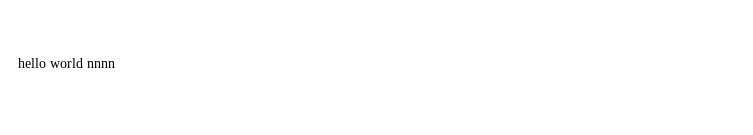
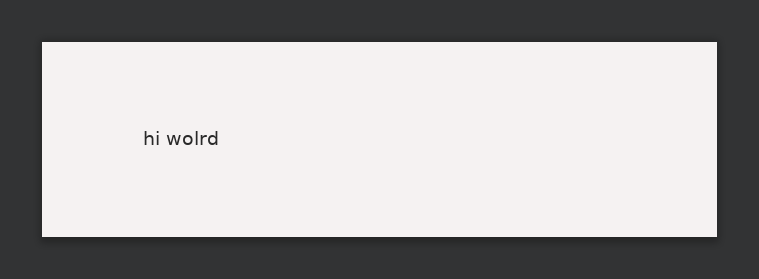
[18,58,115,68] hello world nnnn -> [143,131,219,145] hi wolrd

